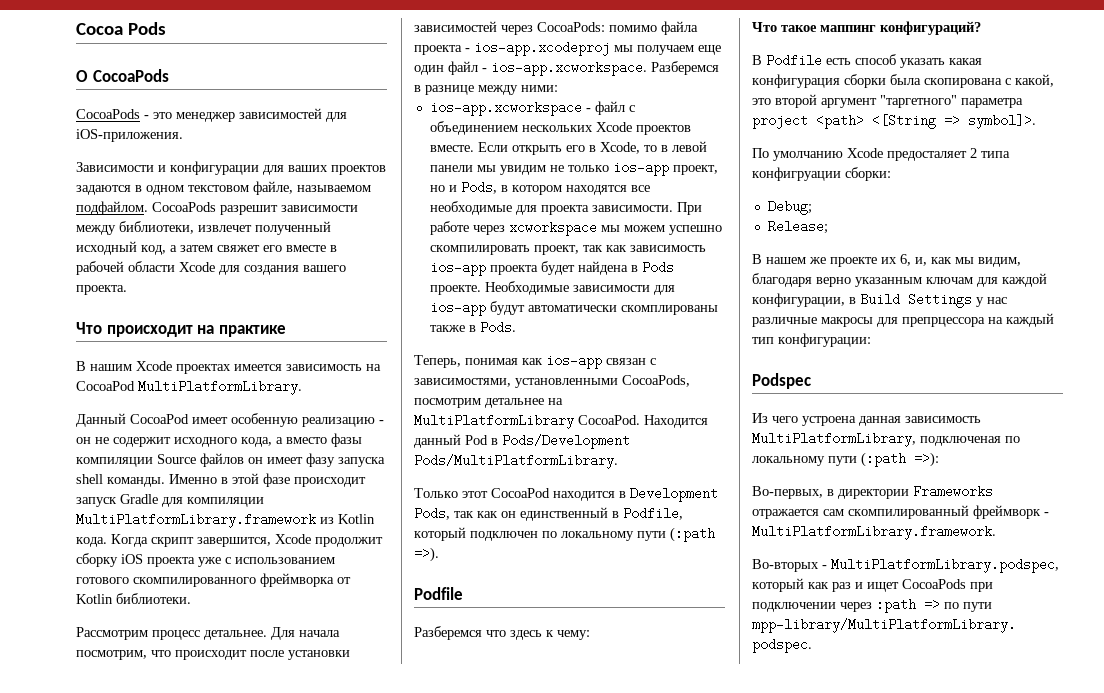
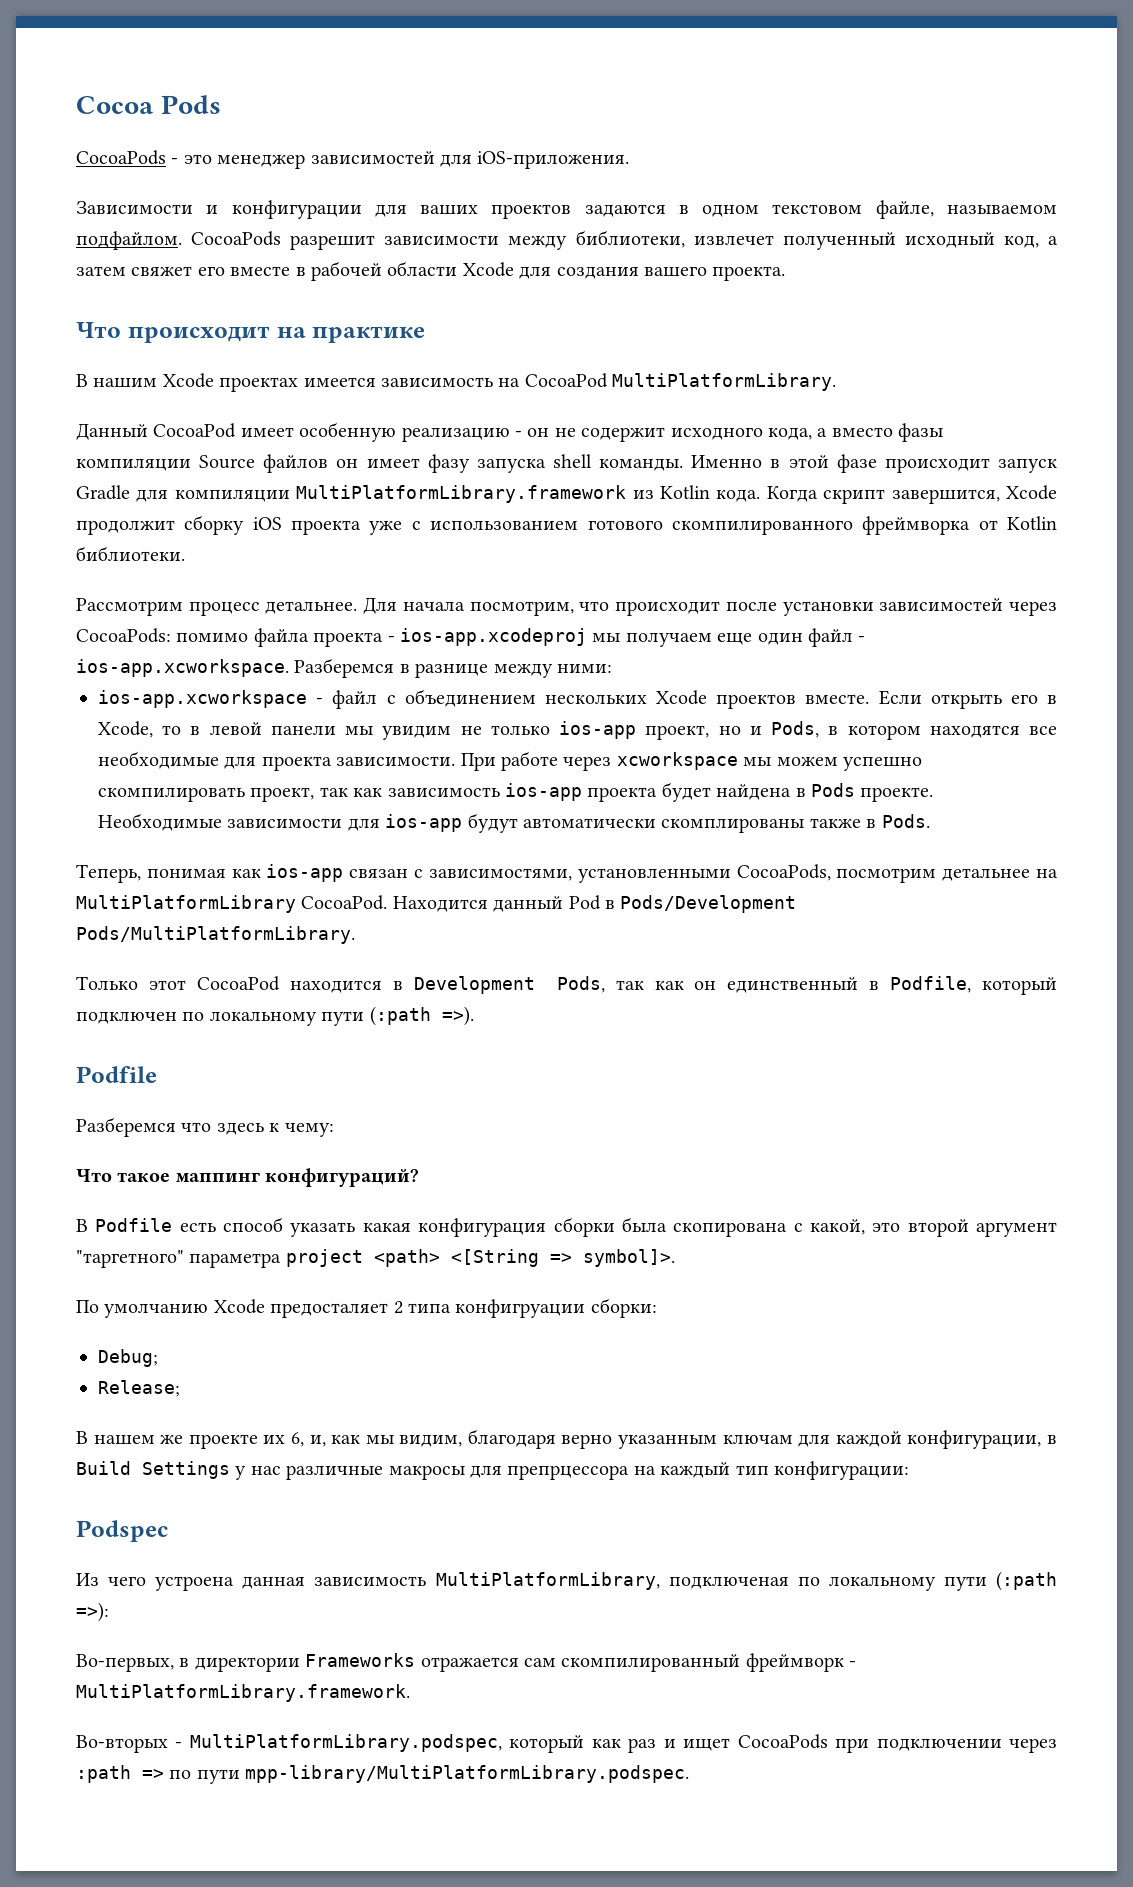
[76,69,169,82] // О CocoaPods -> (221, 104) none

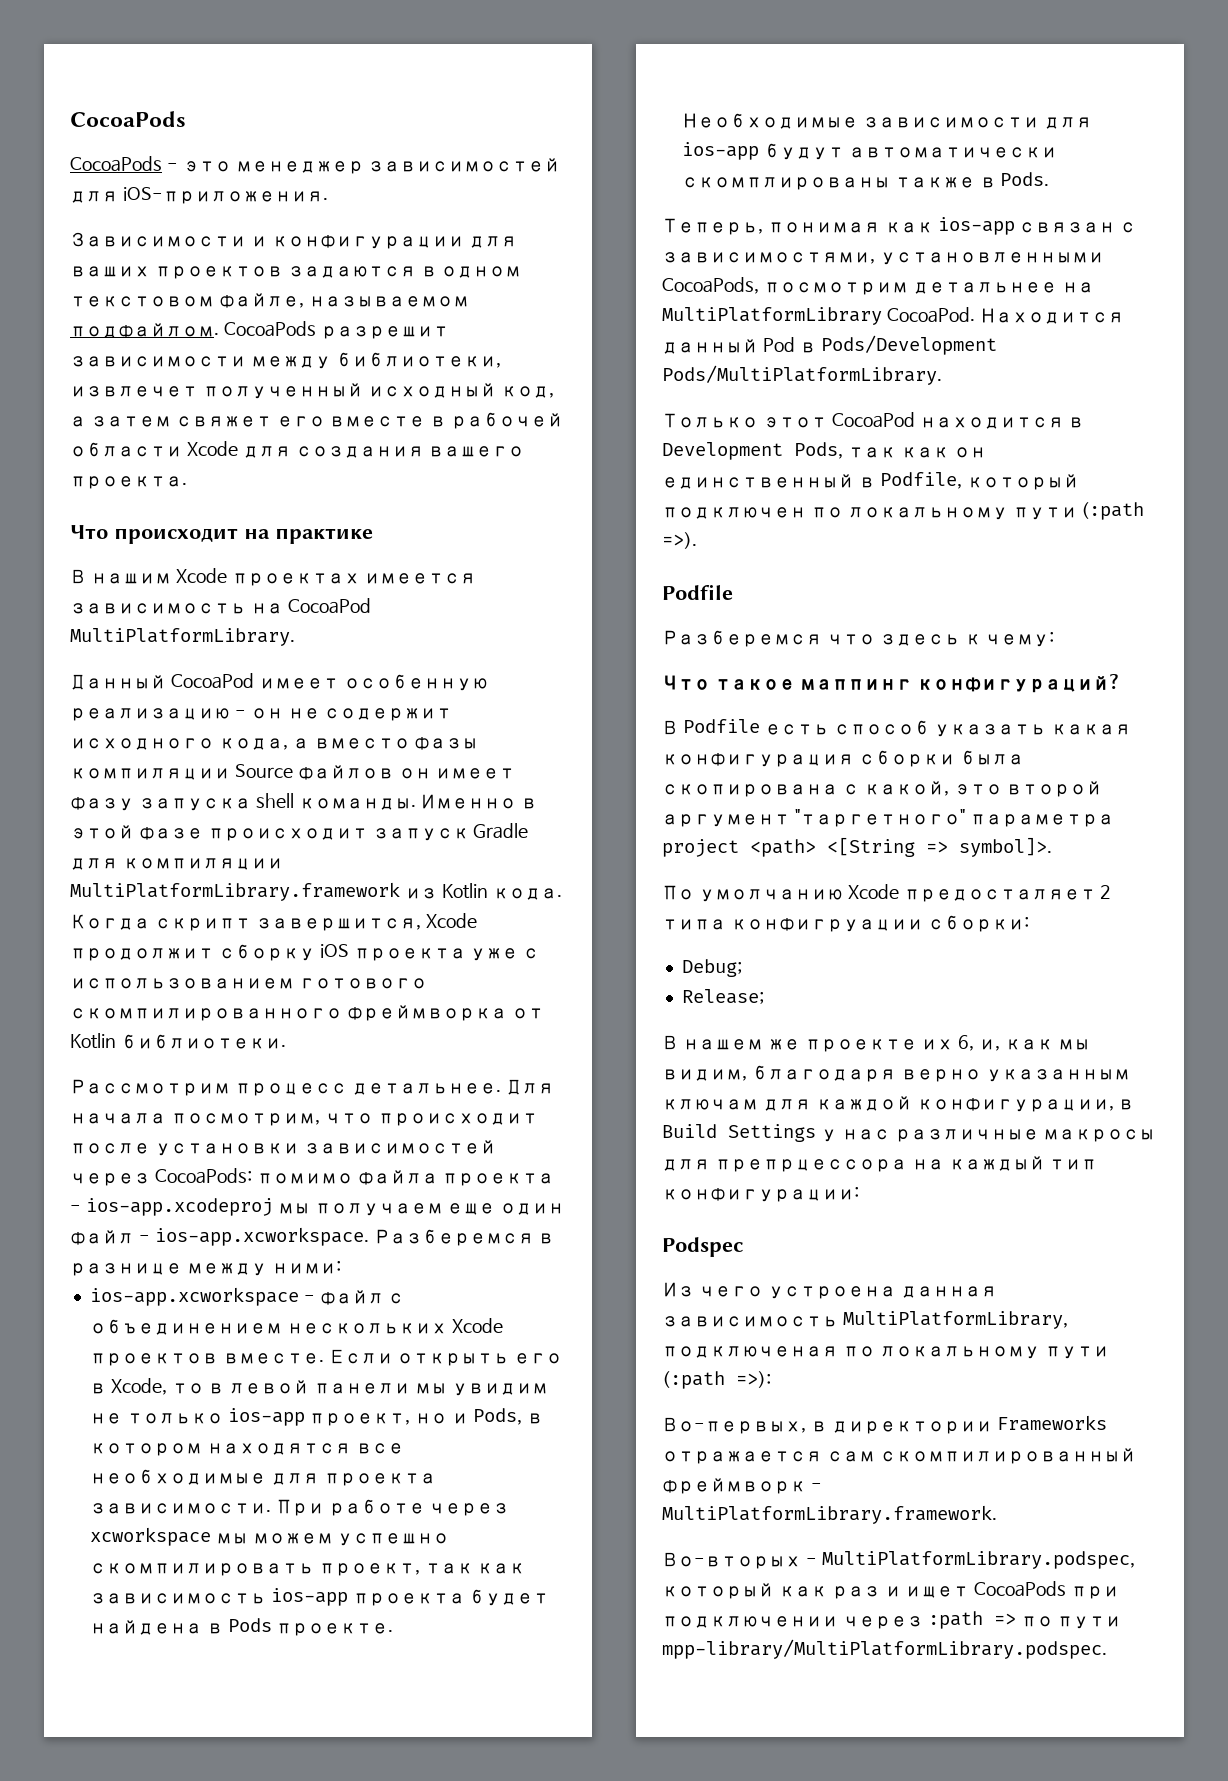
[76,95,221,114] Cocoa Pods -> [70,111,186,127] CocoaPods

